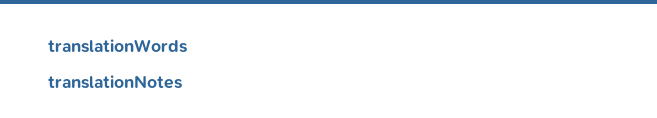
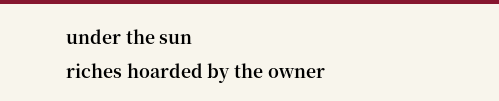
[48,39,187,53] [48,75,182,89] translationWords // translationNotes -> [66,29,193,44] [66,63,325,83] under the sun // riches hoarded by the owner

